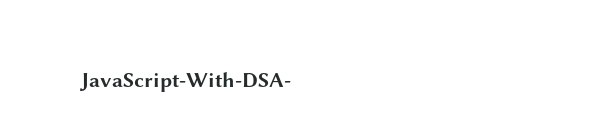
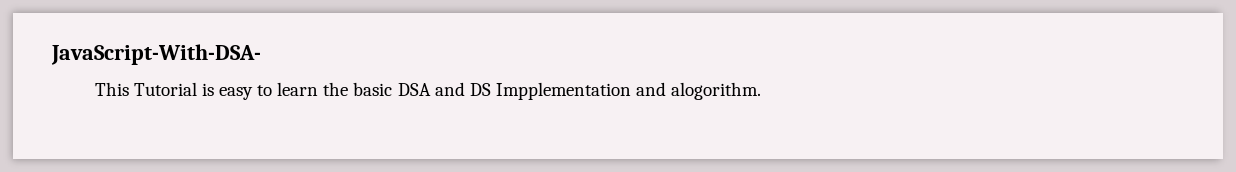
(291, 82) none -> [94,82,762,100] // This Tutorial is easy to learn the basic DSA and DS Impplementation and alogorithm.

